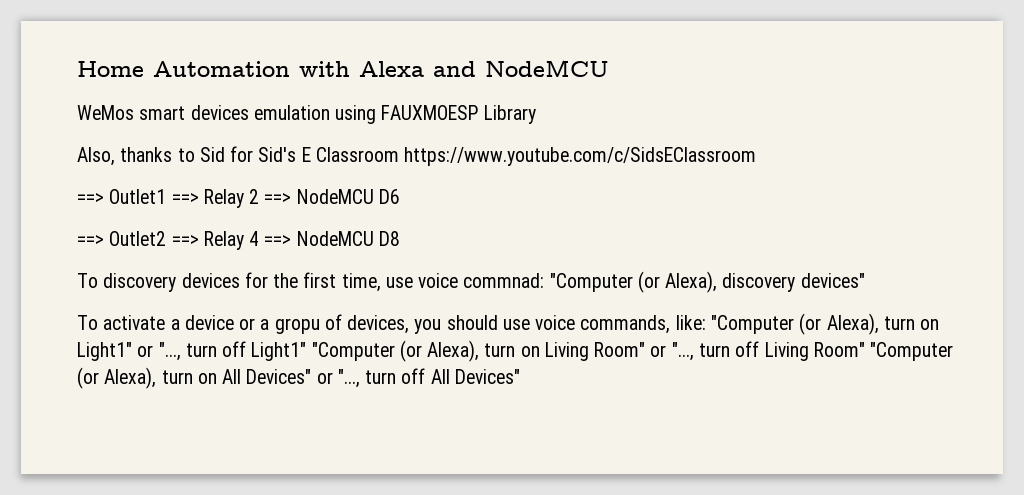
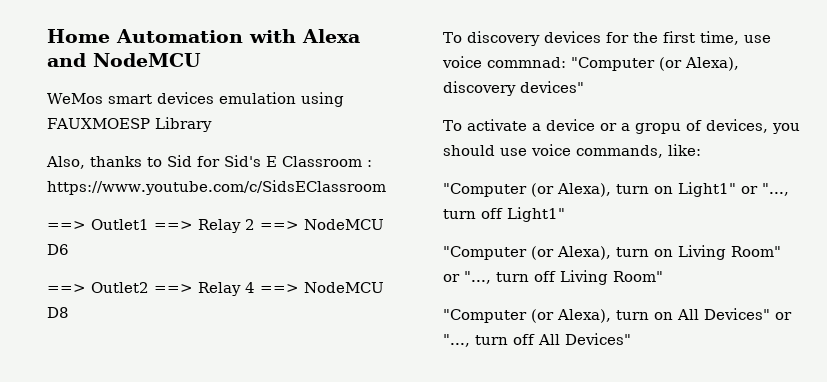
(399, 154) none -> [367,160,372,167] :
(706, 322) none -> (701, 150) //
(307, 351) none -> (565, 214) //
(865, 349) none -> (663, 276) //

